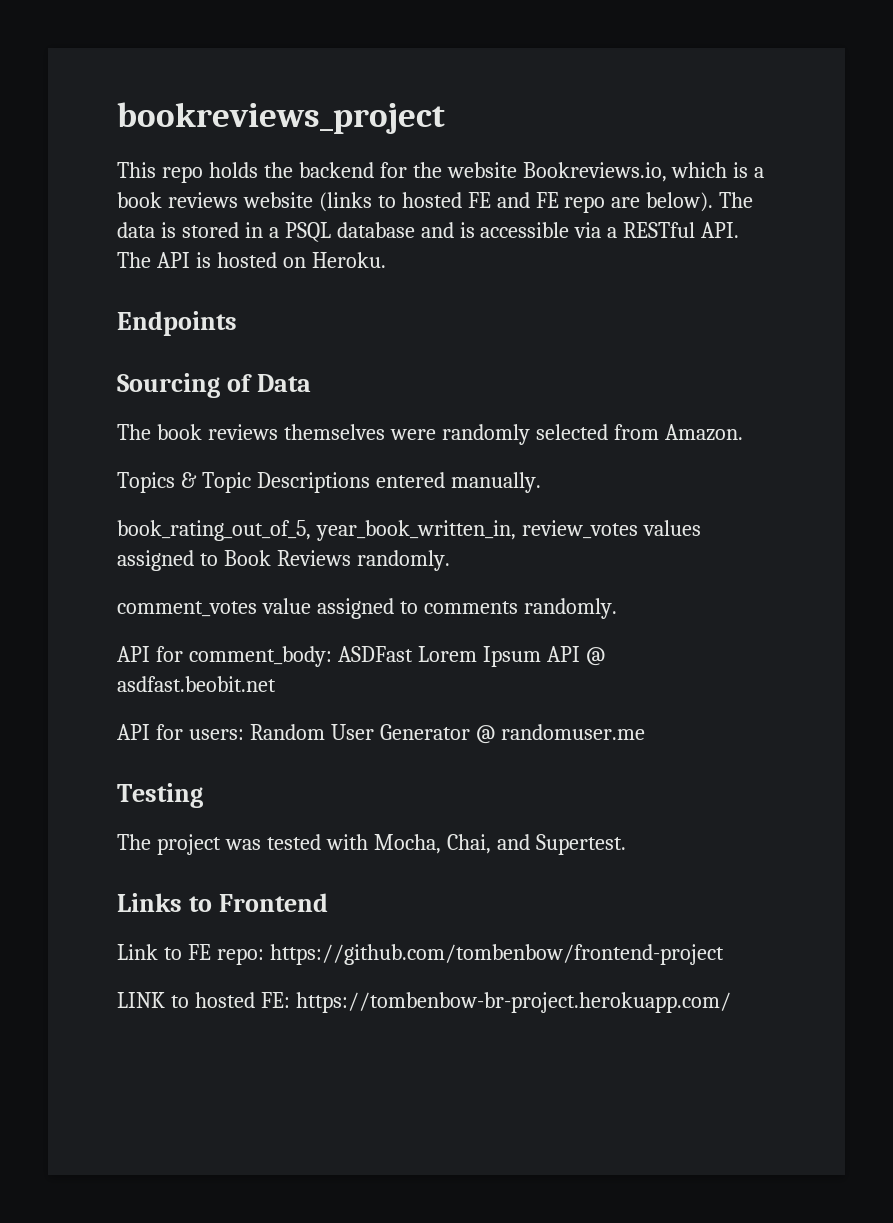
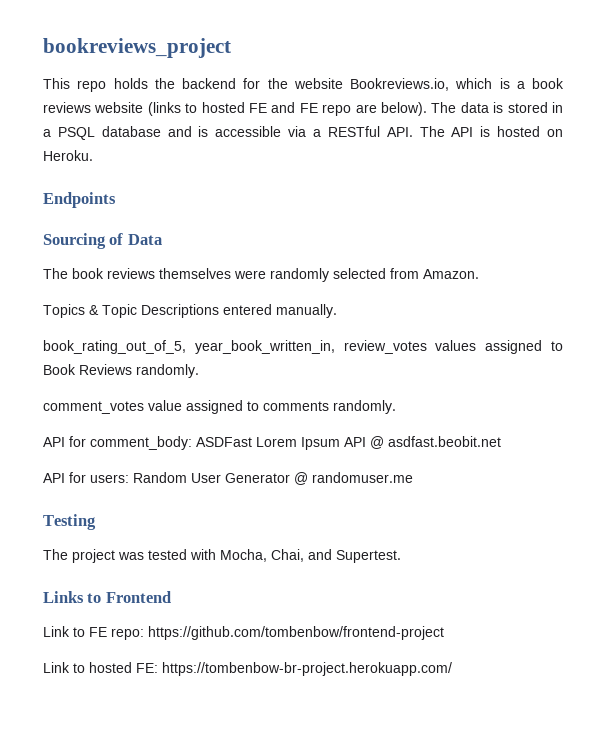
[117,992,165,1008] LINK -> [43,662,70,673] Link

